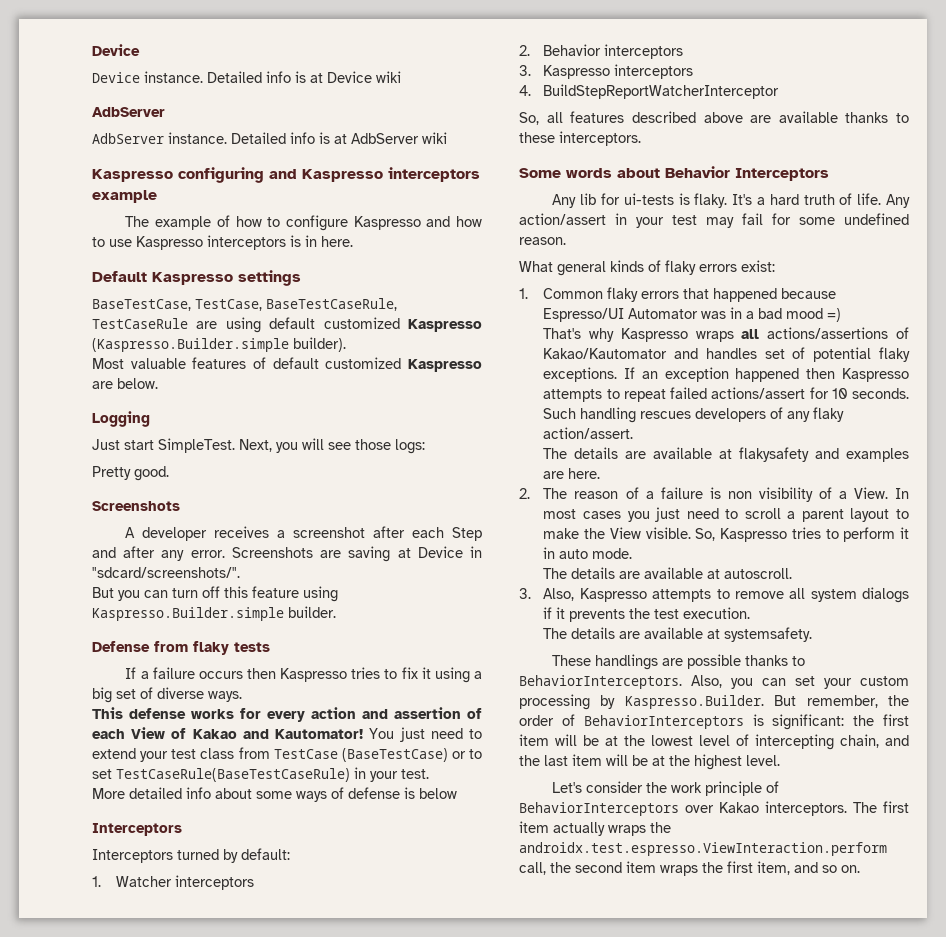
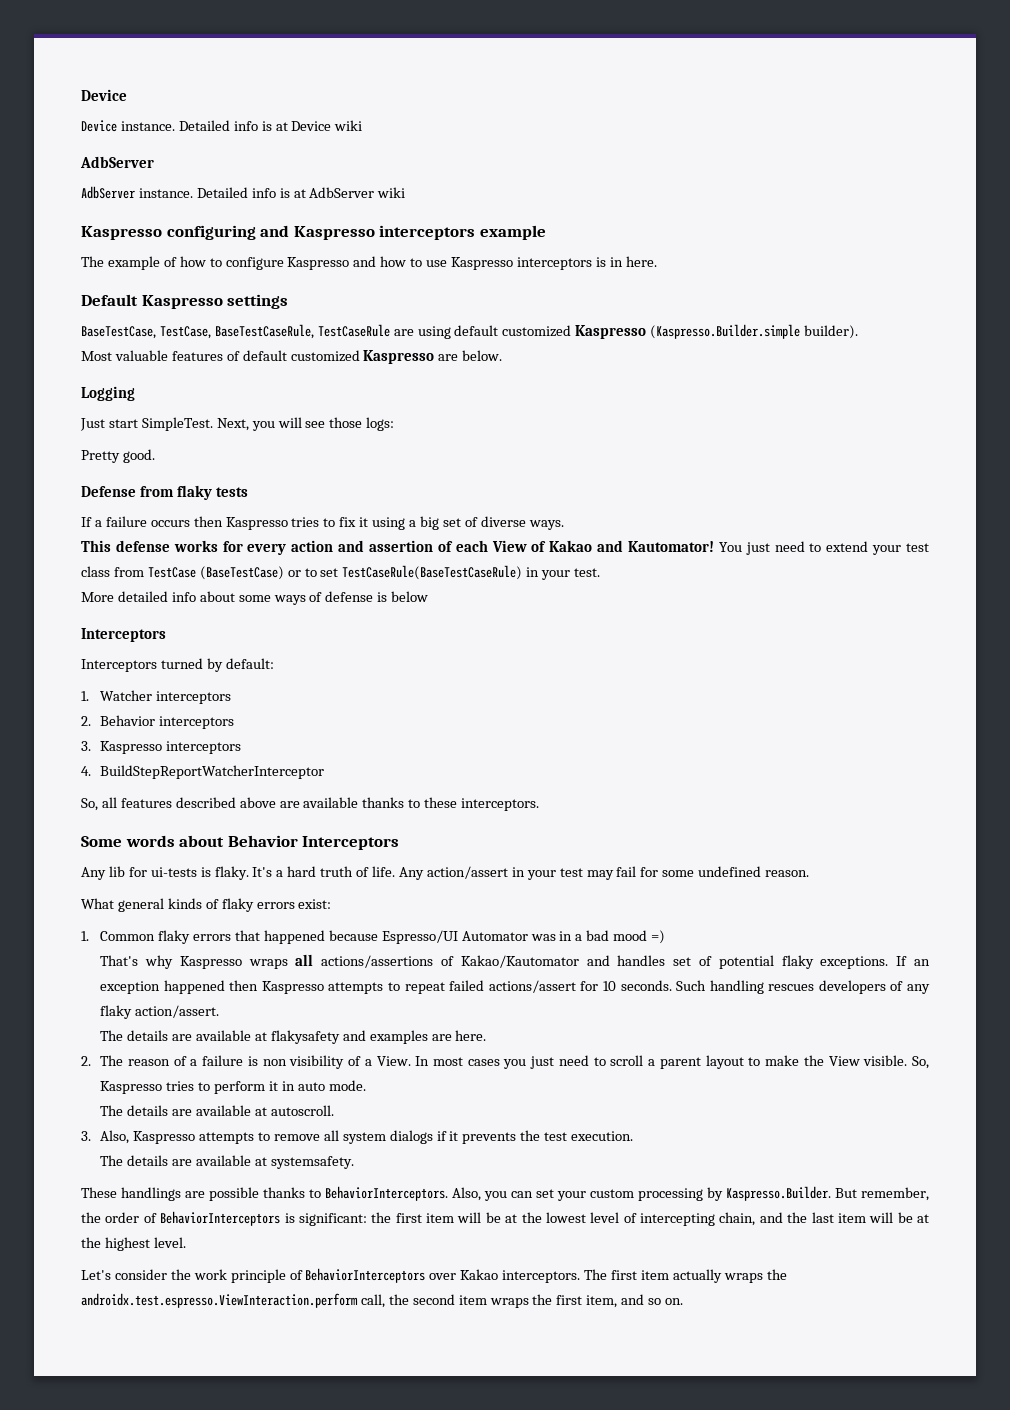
[92,501,180,511] [125,526,482,541] [92,546,483,562] [92,567,240,578] [92,586,338,602] [92,606,336,621] // Screenshots // A developer receives a screenshot after each Step and after any error. Screenshots are saving at Device in "sdcard/screenshots/". // But you can turn off this feature using Kaspresso.Builder.simple builder. -> (155, 456) none

